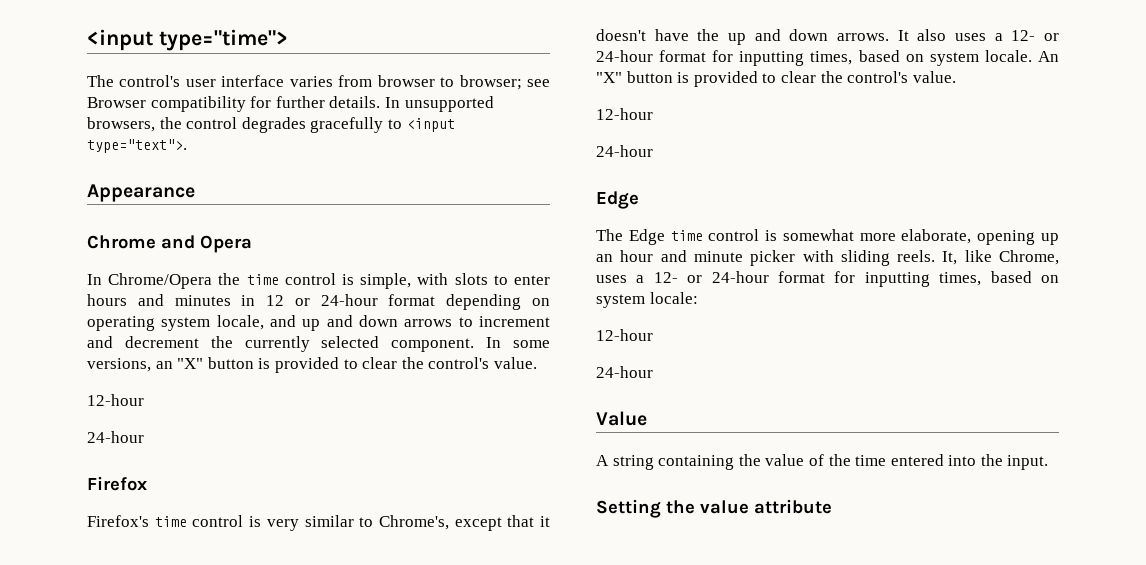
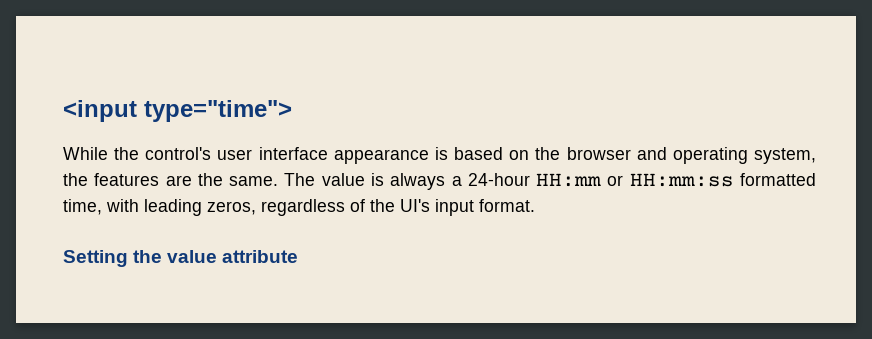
[87,75,114,87] The -> [63,147,140,160] While the
[289,75,551,90] [87,96,494,112] [87,117,455,133] [87,139,187,153] [87,184,195,202] [87,235,252,253] [87,273,550,289] [87,294,550,310] [87,315,550,331] [87,336,550,352] [87,357,537,373] [87,394,144,406] [87,431,144,443] [87,476,147,491] [87,515,550,531] [596,29,1059,45] [596,50,1059,66] [596,71,956,87] [596,108,653,120] [596,145,653,157] [596,191,639,209] [596,229,1059,245] [596,250,1059,266] [596,271,1059,287] [596,292,698,308] [596,329,653,341] [596,366,653,378] [596,411,647,426] [596,454,1049,470] varies from browser to browser; see Browser compatibility for further details. In unsupported browsers, the control degrades gracefully to <input type="text">. // Appearance // Chrome and Opera // In Chrome/Opera the time control is simple, with slots to enter hours and minutes in 12 or 24-hour format depending on operating system locale, and up and down arrows to increment and decrement the currently selected component. In some versions, an "X" button is provided to clear the control's value. // 12-hour // 24-hour // Firefox // Firefox's time control is very similar to Chrome's, except that it doesn't have the up and down arrows. It also uses a 12- or 24-hour format for inputting times, based on system locale. An "X" button is provided to clear the control's value. // 12-hour // 24-hour // Edge // The Edge time control is somewhat more elaborate, opening up an hour and minute picker with sliding reels. It, like Chrome, uses a 12- or 24-hour format for inputting times, based on system locale: // 12-hour // 24-hour // Value // A string containing the value of the time entered into the input. -> [333,147,816,164] [63,173,817,190] [63,199,535,216] appearance is based on the browser and operating system, the features are the same. The value is always a 24-hour HH:mm or HH:mm:ss formatted time, with leading zeros, regardless of the UI's input format.

